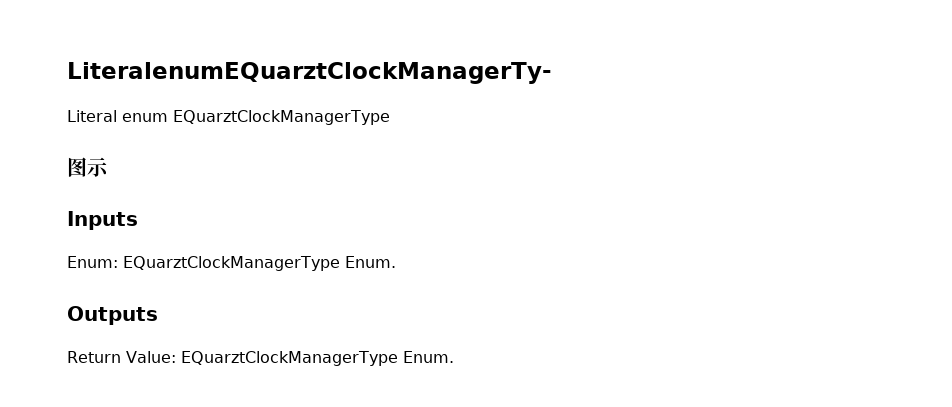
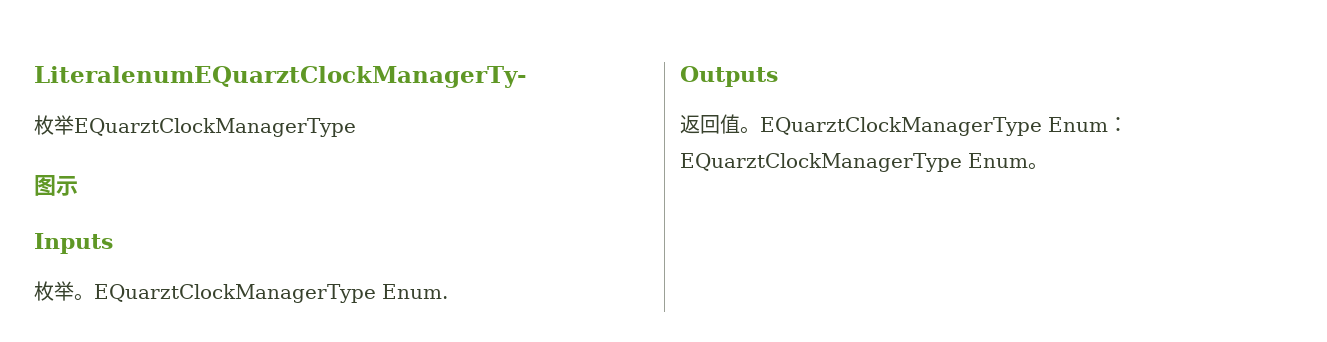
[67,110,168,122] Literal enum -> [34,115,74,135] 枚举
[67,256,118,268] Enum: -> [34,281,94,301] 枚举。
[67,351,454,366] Return Value: EQuarztClockManagerType Enum. -> [680,114,1128,136] [680,153,1048,172] 返回值。EQuarztClockManagerType Enum：EQuarztClockManagerType Enum。

